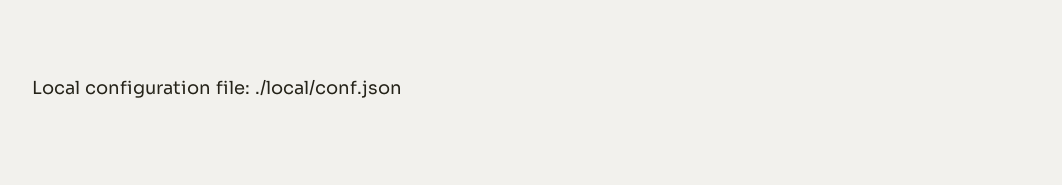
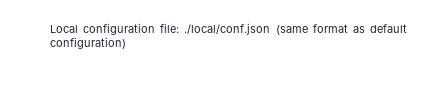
(402, 88) none -> [275,24,408,35] [50,37,126,49] (same format as default configuration)

